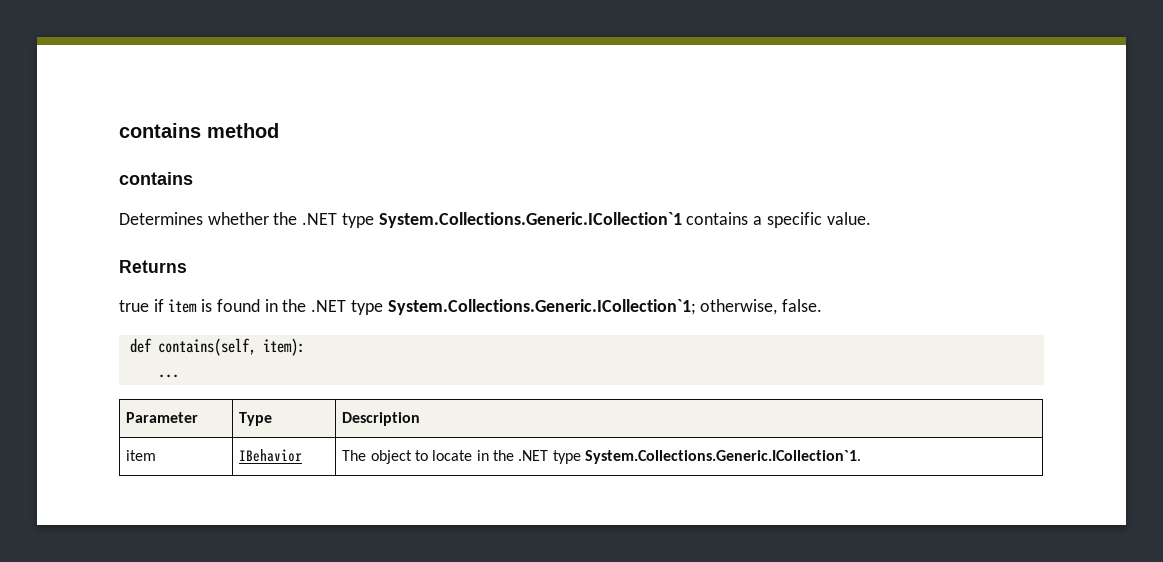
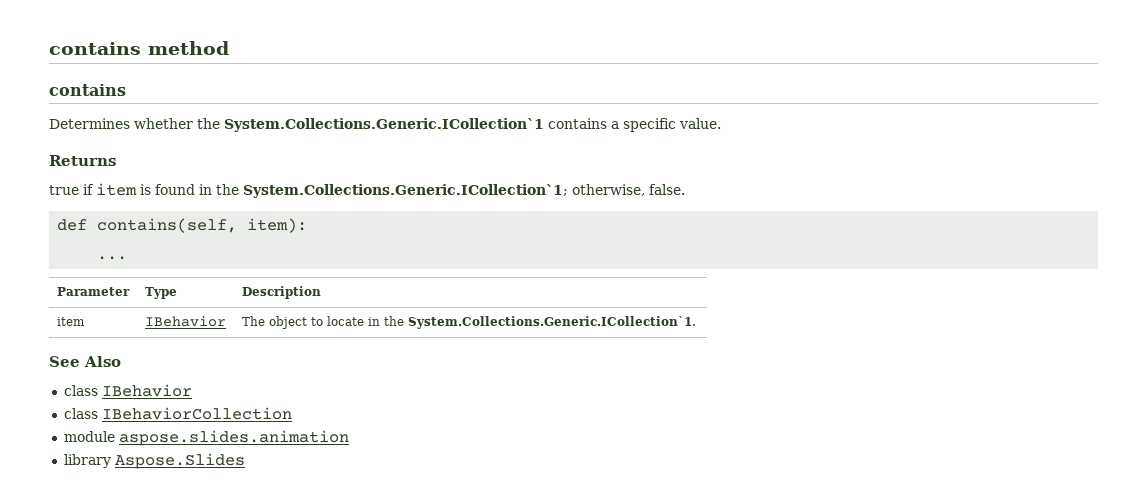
[302,213,374,228] .NET type -> (220, 123) none
[311,300,383,315] .NET type -> (239, 189) none
[518,450,581,464] .NET type -> (404, 321) none
(861, 457) none -> [49,356,121,367] [63,384,192,397] [63,407,292,420] [63,430,349,446] [63,453,245,469] // See Also // class IBehavior // class IBehaviorCollection // module aspose.slides.animation // library Aspose.Slides

